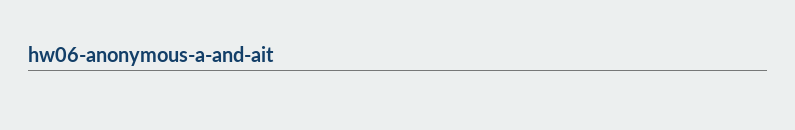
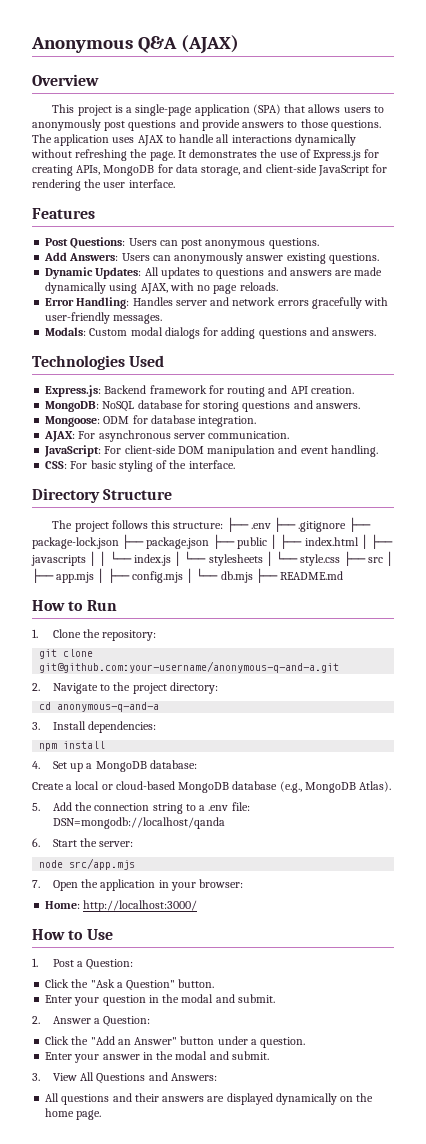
[28,46,274,66] hw06-anonymous-a-and-ait -> [31,35,239,54] [32,74,99,86] [52,104,384,116] [32,119,381,131] [32,134,356,146] [31,149,380,161] [32,164,388,176] [32,179,175,191] [32,208,95,219] [45,237,319,249] [44,252,379,264] [45,267,383,279] [45,282,278,294] [45,297,389,309] [45,312,163,324] [45,327,377,339] [32,355,165,370] [45,385,354,397] [45,400,360,412] [45,415,257,427] [44,430,290,442] [44,445,378,457] [45,460,235,472] [32,488,173,503] [52,517,371,532] [32,534,394,549] [31,551,394,566] [32,568,344,583] [32,600,117,611] [32,629,157,641] [39,649,94,659] [39,661,340,673] [32,682,218,694] [39,702,160,712] [32,721,157,733] [39,741,106,751] [32,760,197,772] [32,781,392,793] [32,802,250,814] [52,817,225,829] [32,838,134,847] [39,858,136,870] [32,879,244,891] [45,900,198,912] [32,929,113,940] [32,958,134,970] [45,979,215,991] [45,994,275,1006] [32,1016,151,1027] [45,1036,306,1048] [45,1051,269,1063] [32,1072,217,1084] [45,1093,374,1105] [45,1108,102,1120] Anonymous Q&A (AJAX) // Overview // This project is a single-page application (SPA) that allows users to anonymously post questions and provide answers to those questions. The application uses AJAX to handle all interactions dynamically without refreshing the page. It demonstrates the use of Express.js for creating APIs, MongoDB for data storage, and client-side JavaScript for rendering the user interface. // Features // Post Questions: Users can post anonymous questions. // Add Answers: Users can anonymously answer existing questions. // Dynamic Updates: All updates to questions and answers are made dynamically using AJAX, with no page reloads. // Error Handling: Handles server and network errors gracefully with user-friendly messages. // Modals: Custom modal dialogs for adding questions and answers. // Technologies Used // Express.js: Backend framework for routing and API creation. // MongoDB: NoSQL database for storing questions and answers. // Mongoose: ODM for database integration. // AJAX: For asynchronous server communication. // JavaScript: For client-side DOM manipulation and event handling. // CSS: For basic styling of the interface. // Directory Structure // The project follows this structure: ├── .env ├── .gitignore ├── package-lock.json ├── package.json ├── public │ ├── index.html │ ├── javascripts │ │ └── index.js │ └── stylesheets │ └── style.css ├── src │ ├── app.mjs │ ├── config.mjs │ └── db.mjs ├── README.md // How to Run // 1. Clone the repository: // git clone git@github.com:your-username/anonymous-q-and-a.git // 2. Navigate to the project directory: // cd anonymous-q-and-a // 3. Install dependencies: // npm install // 4. Set up a MongoDB database: // Create a local or cloud-based MongoDB database (e.g., MongoDB Atlas). // 5. Add the connection string to a .env file: DSN=mongodb://localhost/qanda // 6. Start the server: // node src/app.mjs // 7. Open the application in your browser: // Home: http://localhost:3000/ // How to Use // 1. Post a Question: // Click the "Ask a Question" button. // Enter your question in the modal and submit. // 2. Answer a Question: // Click the "Add an Answer" button under a question. // Enter your answer in the modal and submit. // 3. View All Questions and Answers: // All questions and their answers are displayed dynamically on the home page.

